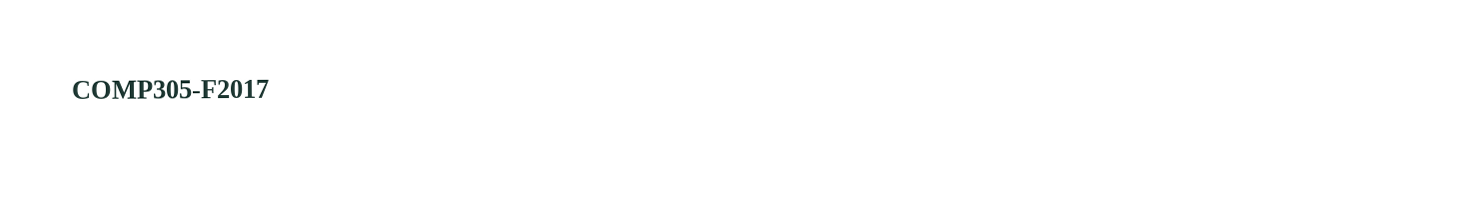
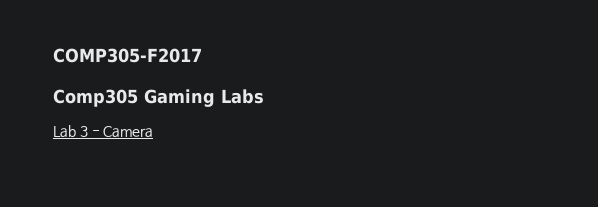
(269, 89) none -> [53,89,264,107] [53,125,154,138] // Comp305 Gaming Labs // Lab 3 - Camera

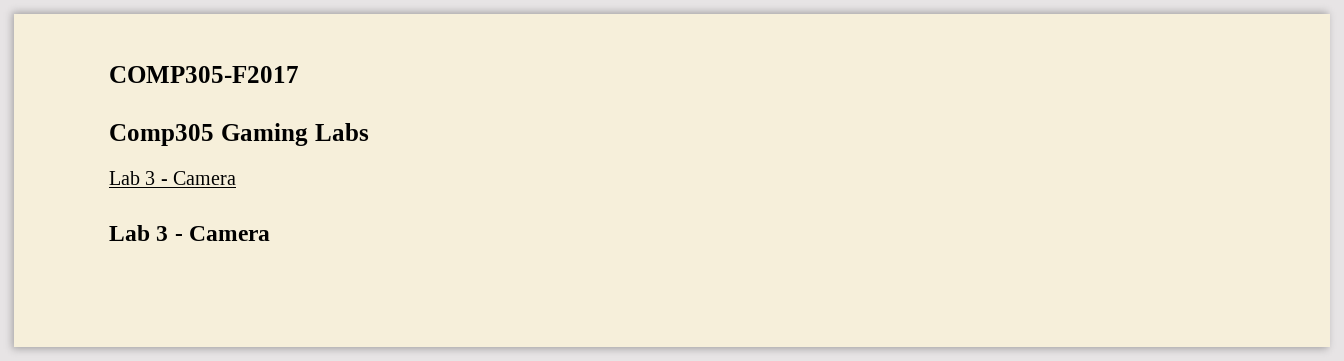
(154, 132) none -> [109,225,271,241] // Lab 3 - Camera

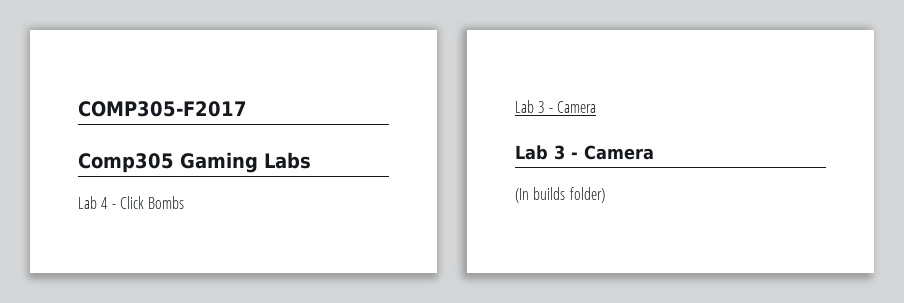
(369, 132) none -> [78,196,185,209] // Lab 4 - Click Bombs
(271, 233) none -> [515,187,605,203] // (In builds folder)

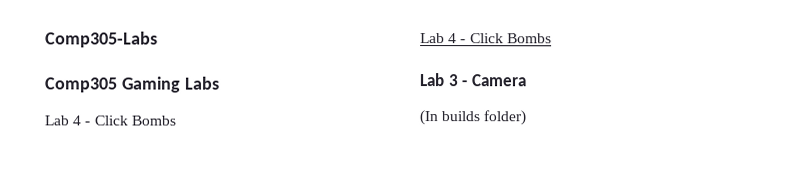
[78,101,247,117] COMP305-F2017 -> [45,31,158,48] Comp305-Labs
[538,101,596,113] 3 - Camera -> [448,33,552,44] 4 - Click Bombs

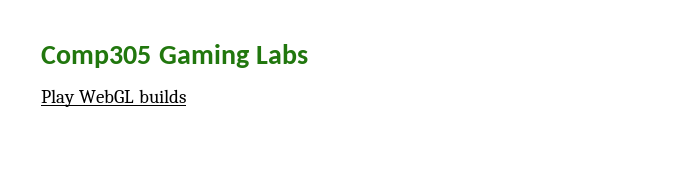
[45,31,158,48] Comp305-Labs // -> (41, 57) none
[44,115,176,126] [420,33,552,44] [420,73,527,87] [419,110,527,126] Lab 4 - Click Bombs // Lab 4 - Click Bombs // Lab 3 - Camera // (In builds folder) -> [41,89,187,107] Play WebGL builds

